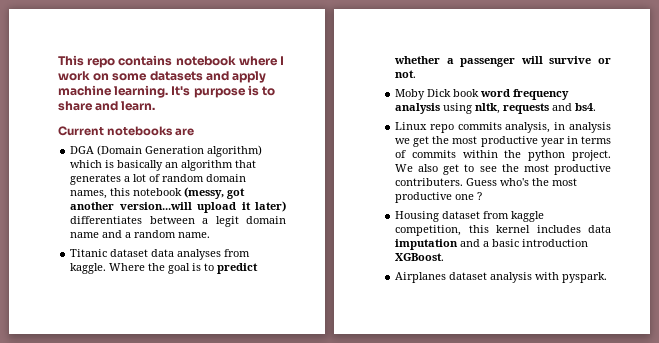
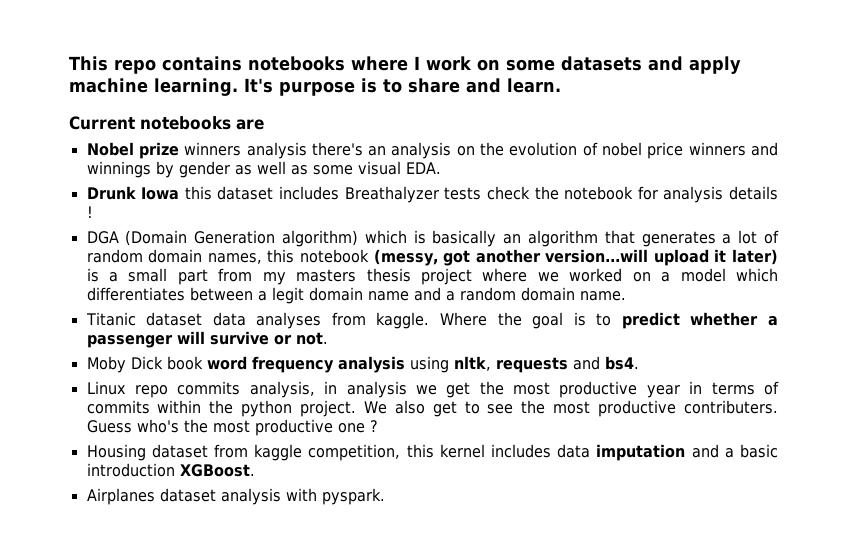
[175,56,236,66] notebook -> [248,56,345,71] notebooks
(195, 132) none -> [86,142,778,159] [86,161,441,178] [86,186,779,203] [86,206,93,218] // Nobel prize winners analysis there's an analysis on the evolution of nobel price winners and winnings by gender as well as some visual EDA. // Drunk Iowa this dataset includes Breathalyzer tests check the notebook for analysis details !
(286, 206) none -> [86,268,778,285] is a small part from my masters thesis project where we worked on a model which
(177, 234) none -> [520,287,575,301] domain

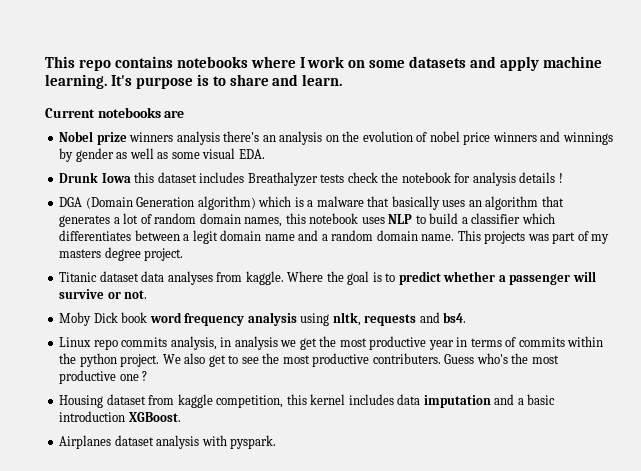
[432,230,497,247] basically -> [307,196,466,210] a malware that basically uses
[373,249,778,266] [86,268,726,285] (messy, got another version...will upload it later) is a small part from my masters thesis project where we worked on a model -> [361,213,521,224] uses NLP to build a classifier
(626, 296) none -> [457,230,610,244] [59,247,184,261] This projects was part of my masters degree project.

